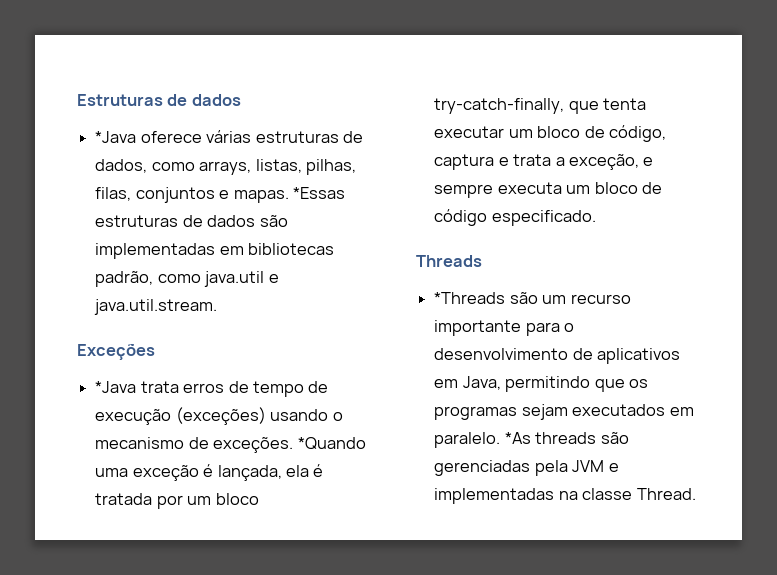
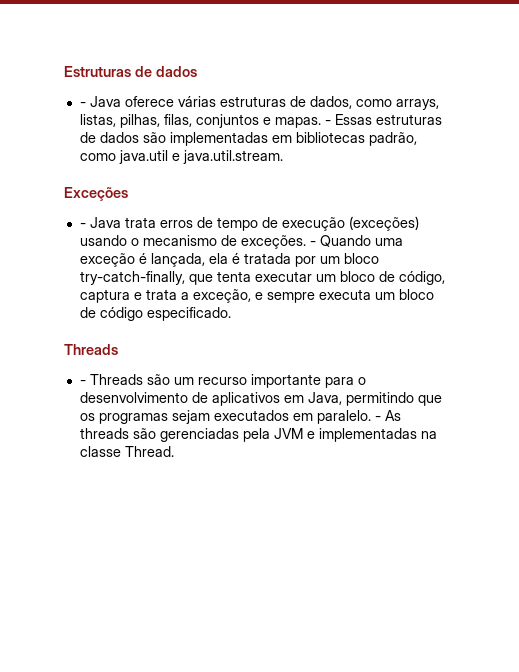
[95,131,137,143] *Java -> [79,96,121,107] - Java
[292,187,345,199] *Essas -> [324,114,372,125] - Essas
[95,381,137,393] *Java -> [79,217,121,228] - Java
[297,437,366,449] *Quando -> [309,235,371,247] - Quando
[434,292,506,304] *Threads -> [79,374,143,385] - Threads
[504,432,531,444] *As -> [374,410,401,421] - As

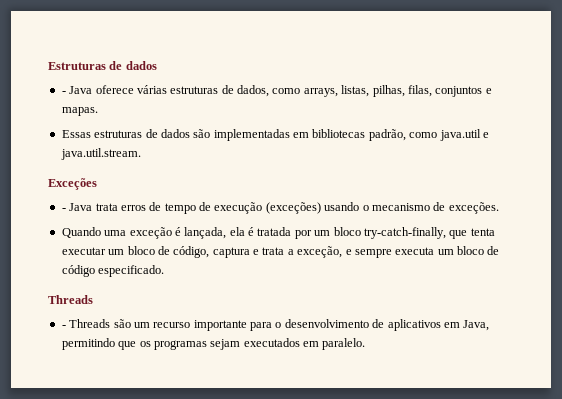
[324,120,331,125] - -> (98, 111) //
[309,241,316,246] - -> (499, 208) //
[374,410,401,421] [79,428,437,442] [79,446,174,457] - As threads são gerenciadas pela JVM e implementadas na classe Thread. -> (366, 344) none

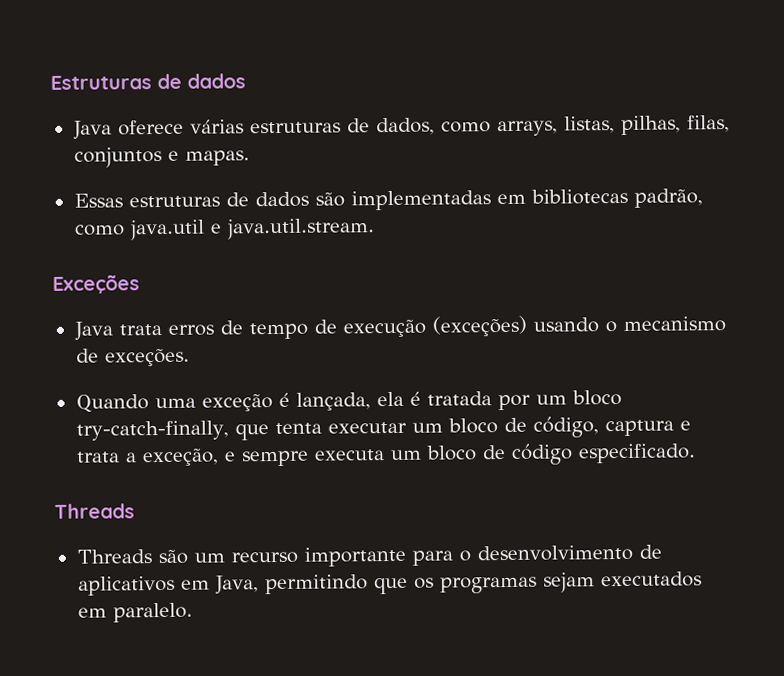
[61,91,66,94] - -> (246, 81) none
[61,208,66,211] - -> (140, 284) none
[61,325,66,328] - -> (135, 511) none

